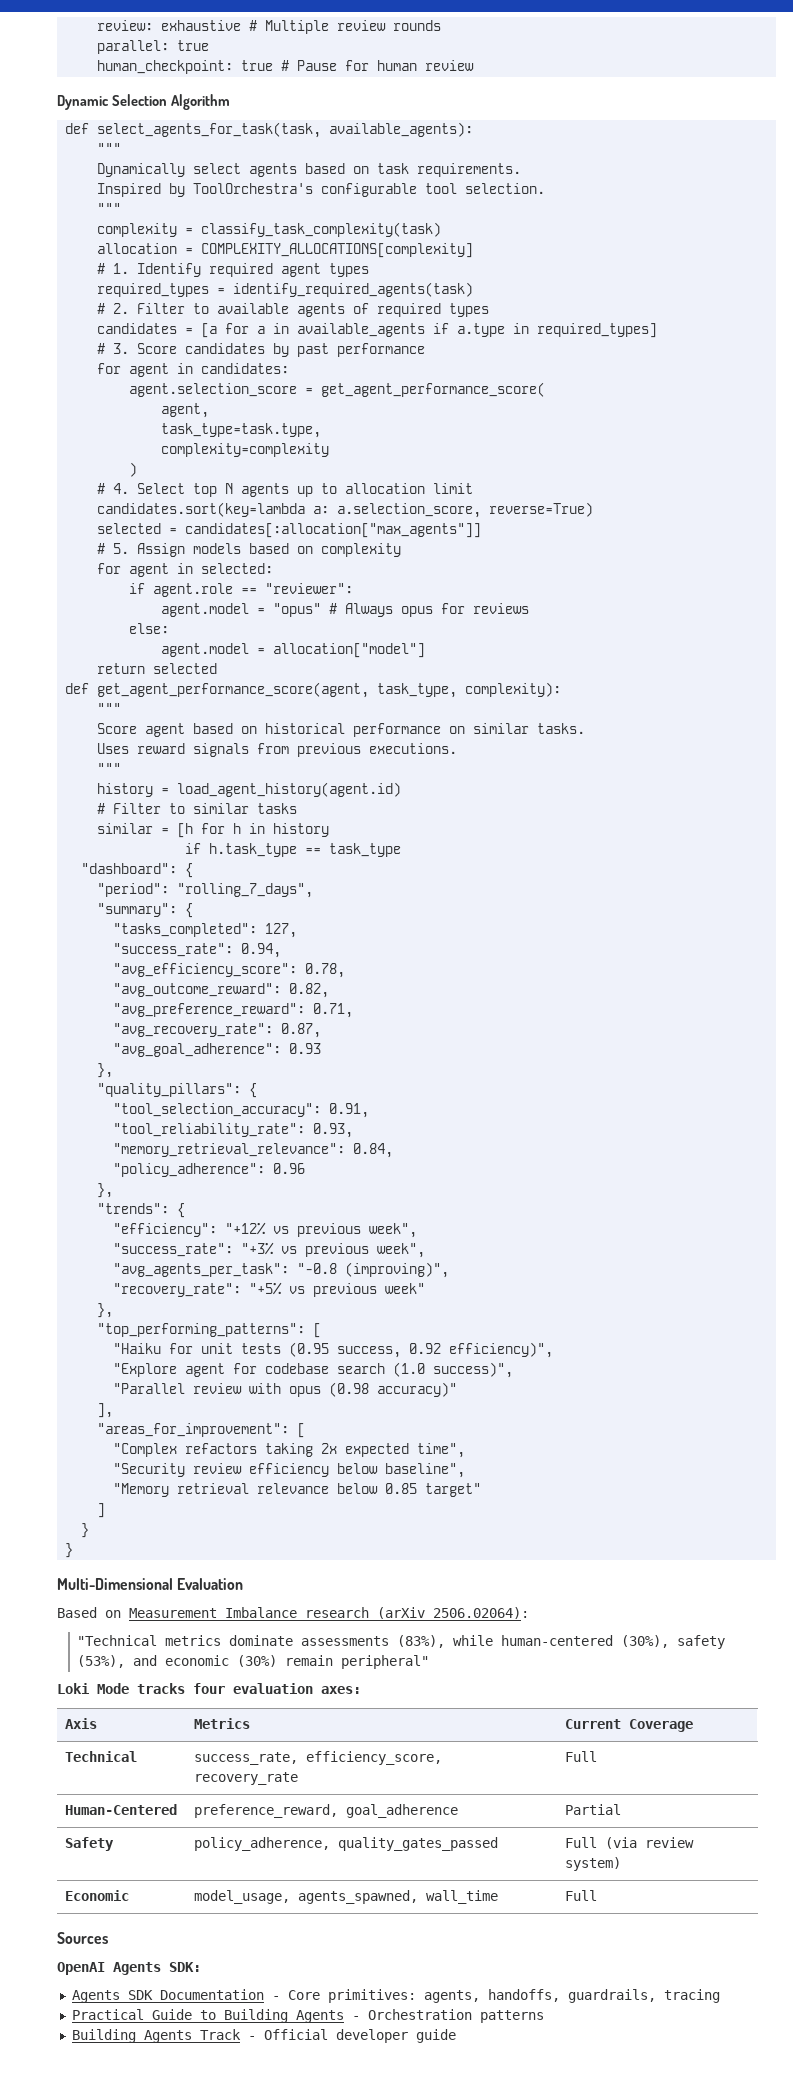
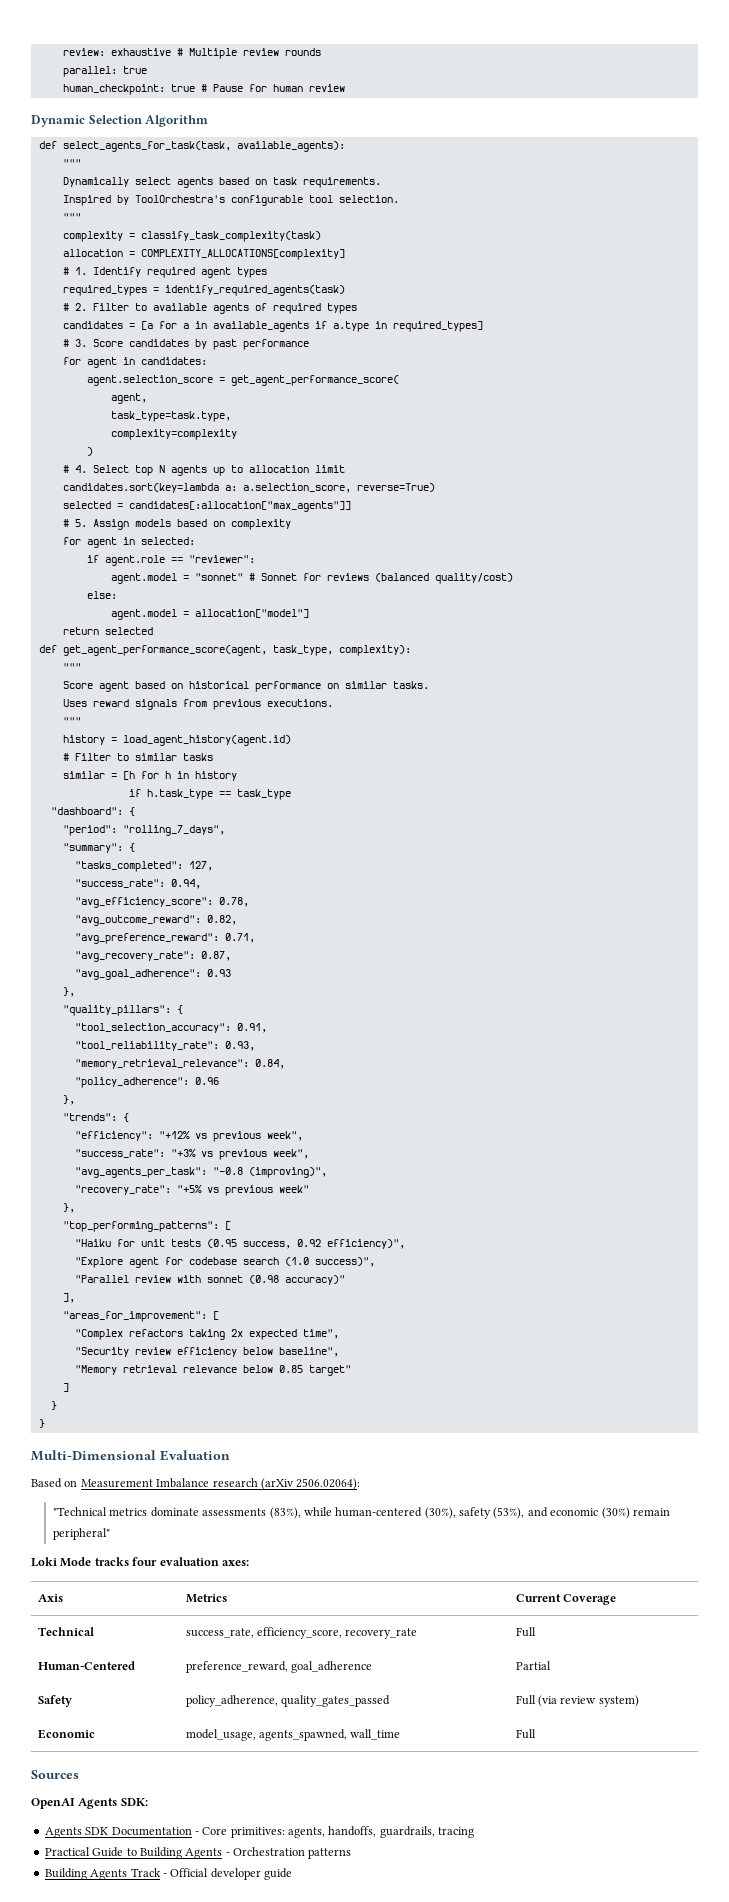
[273,603,434,617] "opus" # Always opus -> [194,573,297,581] "sonnet" # Sonnet
(530, 608) none -> [374,573,513,584] (balanced quality/cost)
[289,1386,322,1397] opus -> [206,1275,243,1283] sonnet

